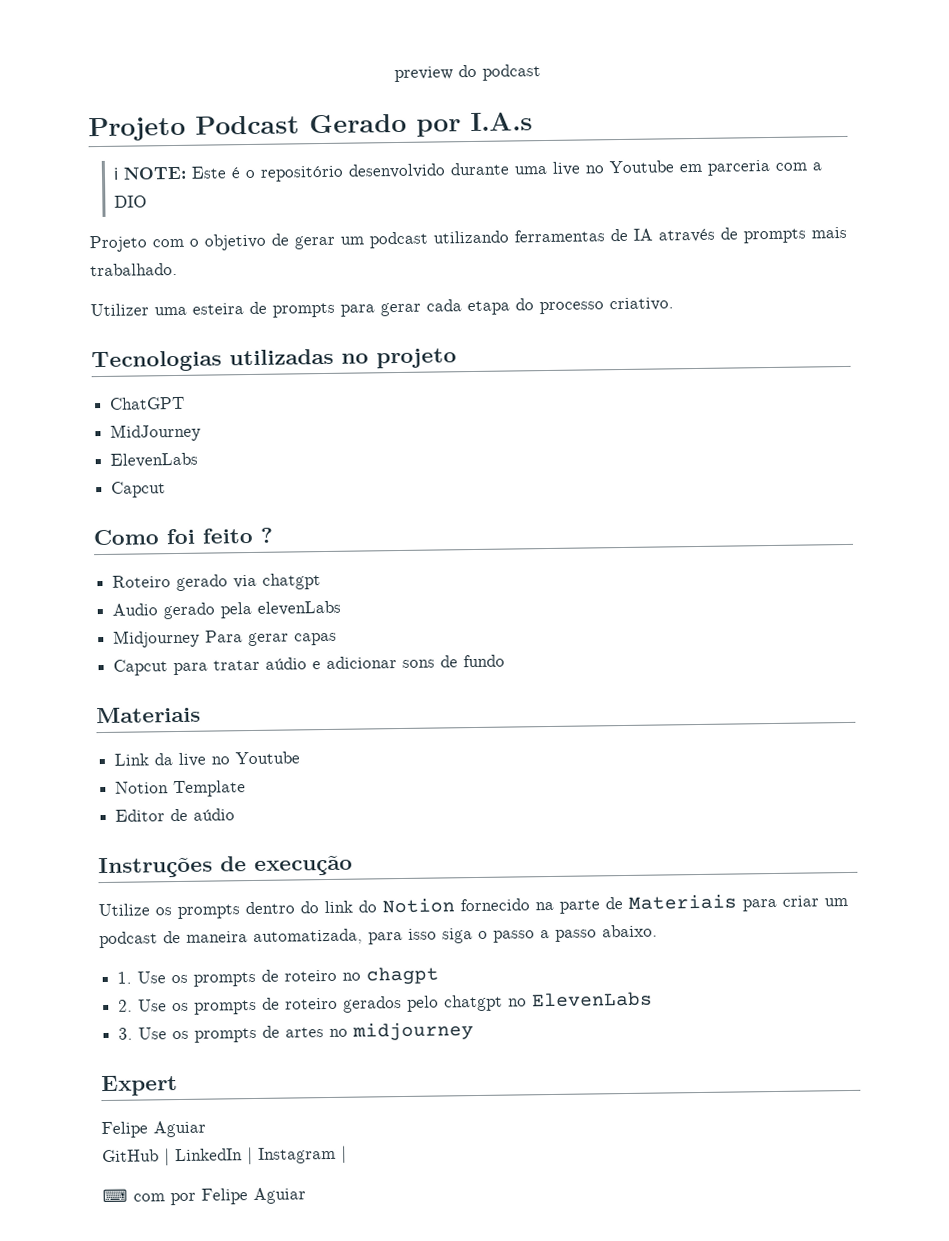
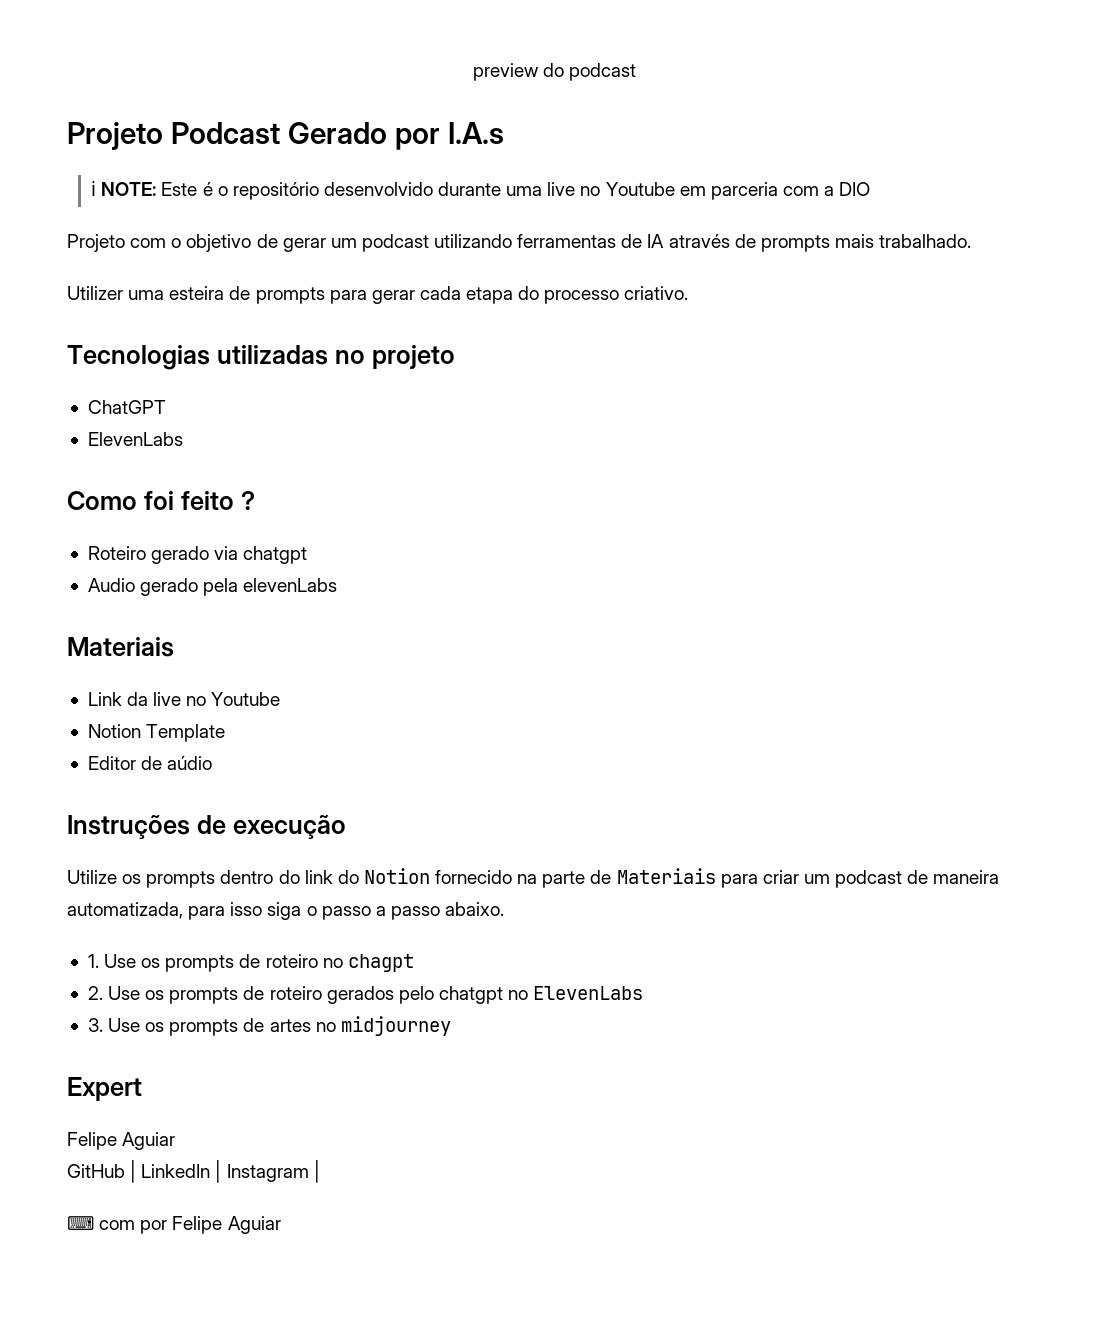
[110,423,202,442] [110,452,199,468] [111,481,167,498] // MidJourney // ElevenLabs // Capcut -> [87,432,183,446] // ElevenLabs
[113,629,338,648] [113,654,506,676] // Midjourney Para gerar capas // Capcut para tratar aúdio e adicionar sons de fundo -> (338, 585) none

